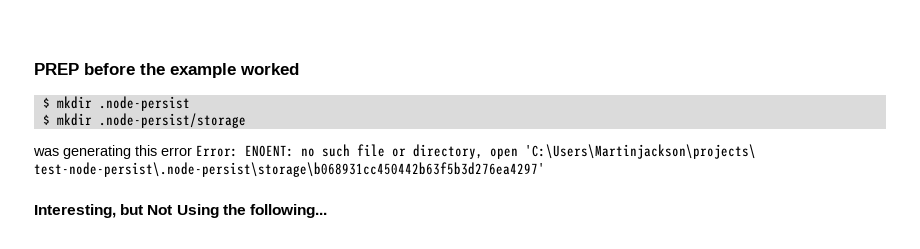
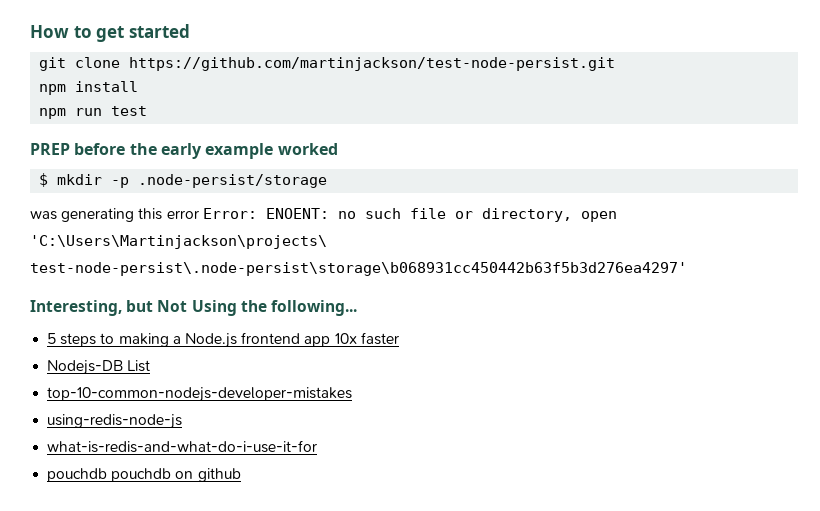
(34, 69) none -> [30,24,190,42] [39,57,616,71] [39,81,139,95] [39,106,148,119] How to get started // git clone https://github.com/martinjackson/test-node-persist.git // npm install // npm run test //
(165, 69) none -> [160,143,202,159] early
[98,96,190,111] [42,113,92,126] .node-persist // $ mkdir -> [111,177,130,188] -p
(327, 211) none -> [47,332,399,348] [47,360,151,375] [47,387,353,402] [47,414,183,429] [47,440,318,453] [47,468,241,482] // 5 steps to making a Node.js frontend app 10x faster // Nodejs-DB List // top-10-common-nodejs-developer-mistakes // using-redis-node-js // what-is-redis-and-what-do-i-use-it-for // pouchdb pouchdb on github

